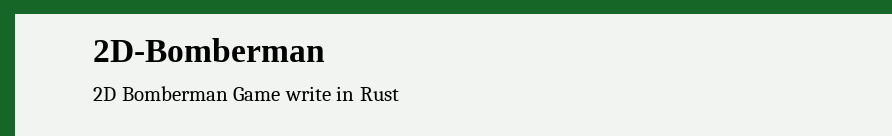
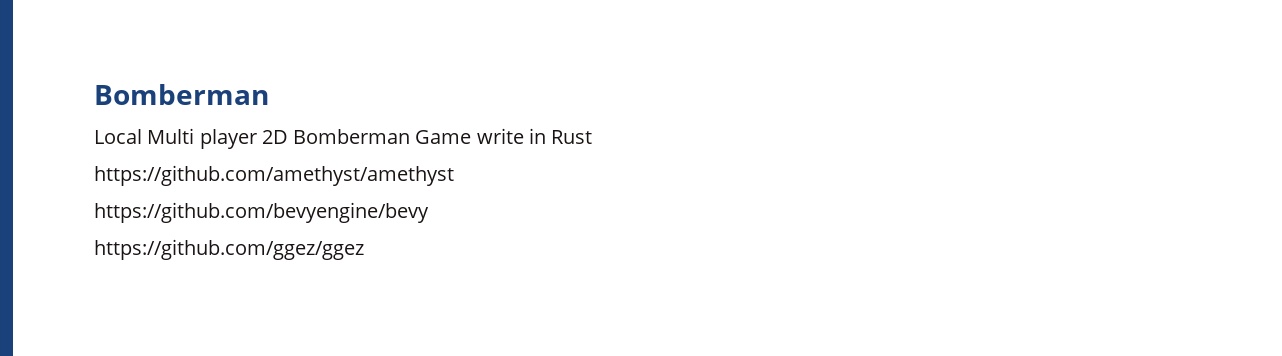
[93,38,325,62] 2D-Bomberman // -> [94,84,269,105] [94,128,257,149] Bomberman // Local Multi player
(399, 94) none -> [94,165,454,186] [94,202,429,223] [94,239,364,260] // https://github.com/amethyst/amethyst // https://github.com/bevyengine/bevy // https://github.com/ggez/ggez

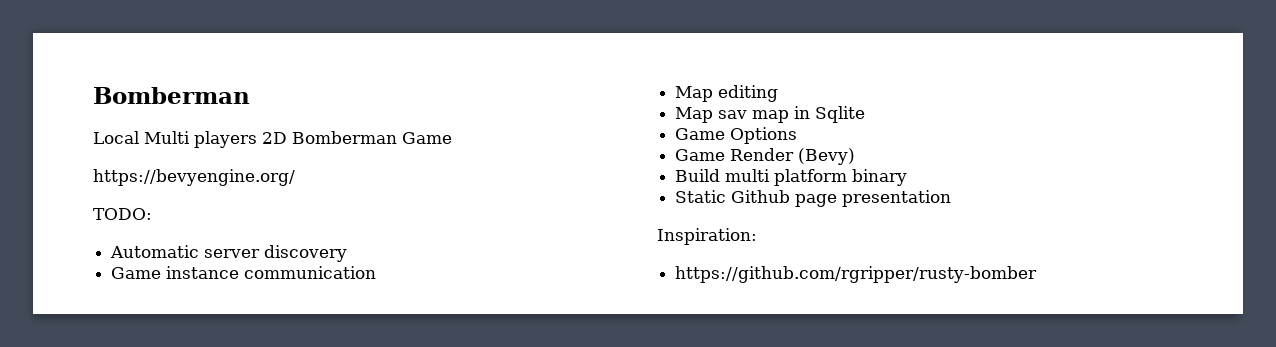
[199,129,257,149] player -> [194,131,257,148] players
[476,128,593,144] [94,165,454,186] [94,202,429,223] [94,239,364,260] write in Rust // https://github.com/amethyst/amethyst // https://github.com/bevyengine/bevy // https://github.com/ggez/ggez -> [93,169,295,186] [93,208,152,220] [110,245,348,262] [111,266,377,279] [675,85,779,102] [675,106,866,123] [675,127,798,144] [675,148,856,165] [675,169,908,186] [675,190,952,207] [657,228,757,245] [675,266,1038,283] // https://bevyengine.org/ // TODO: // Automatic server discovery // Game instance communication // Map editing // Map sav map in Sqlite // Game Options // Game Render (Bevy) // Build multi platform binary // Static Github page presentation // Inspiration: // https://github.com/rgripper/rusty-bomber

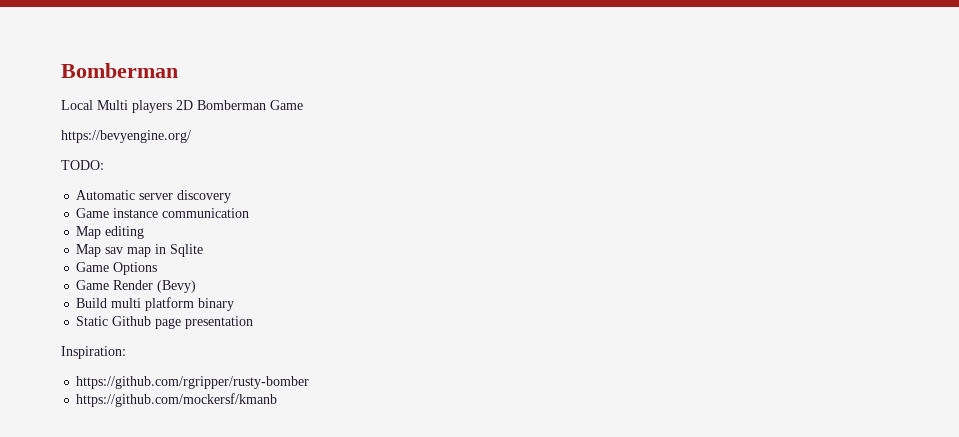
(1038, 274) none -> [76,393,278,407] // https://github.com/mockersf/kmanb

